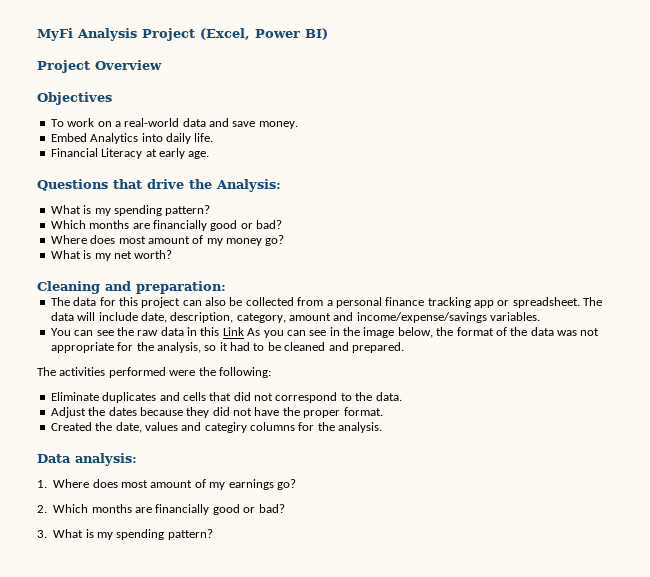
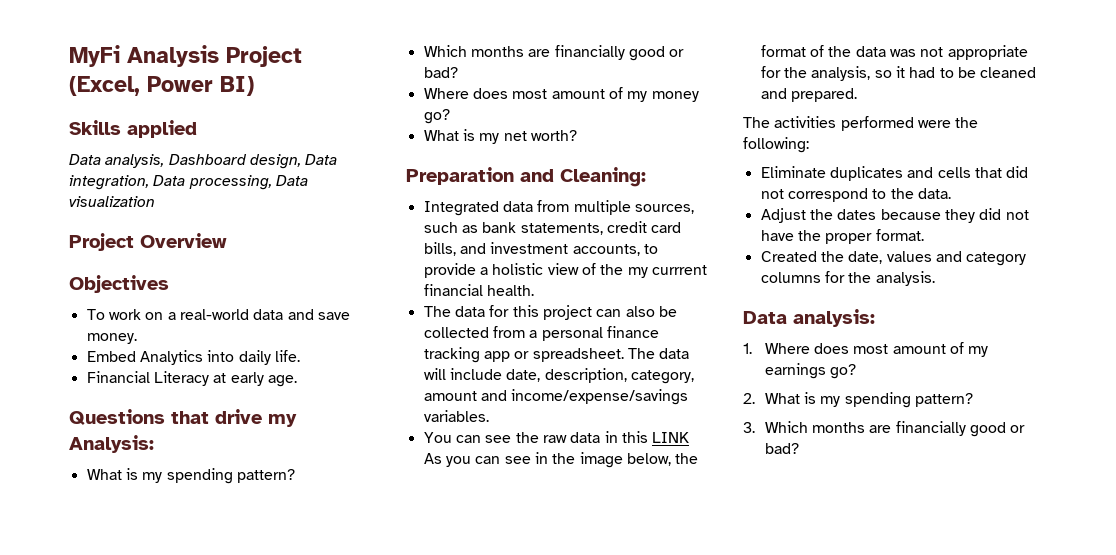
(328, 34) none -> [69,120,197,138] [69,154,338,169] [69,175,308,190] [69,196,155,207] // Skills applied // Data analysis, Dashboard design, Data integration, Data processing, Data visualization
[189,179,212,189] the -> [268,414,297,427] my
[37,281,226,294] Cleaning and preparation: -> [406,167,646,187] [423,200,694,216] [423,221,682,235] [423,242,658,256] [423,263,707,278] [423,284,534,296] Preparation and Cleaning: // Integrated data from multiple sources, such as bank statements, credit card bills, and investment accounts, to provide a holistic view of the my currrent financial health.
[222,327,244,336] Link -> [652,432,690,443] LINK
[204,422,247,433] categiry -> [966,252,1027,266] category
[53,504,285,515] [37,529,213,540] Which months are financially good or bad? // 3. What is my spending pattern? -> [764,392,973,408] [743,421,1026,437] [764,443,799,454] What is my spending pattern? // 3. Which months are financially good or bad?

